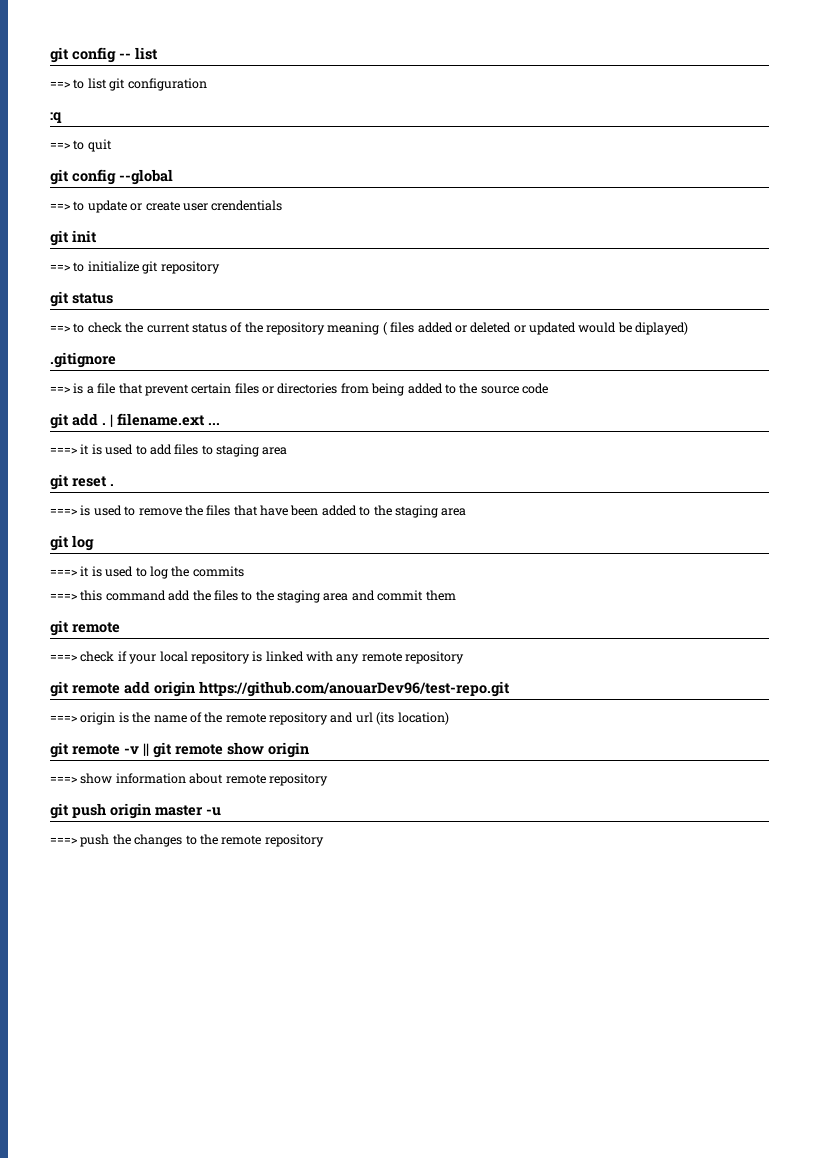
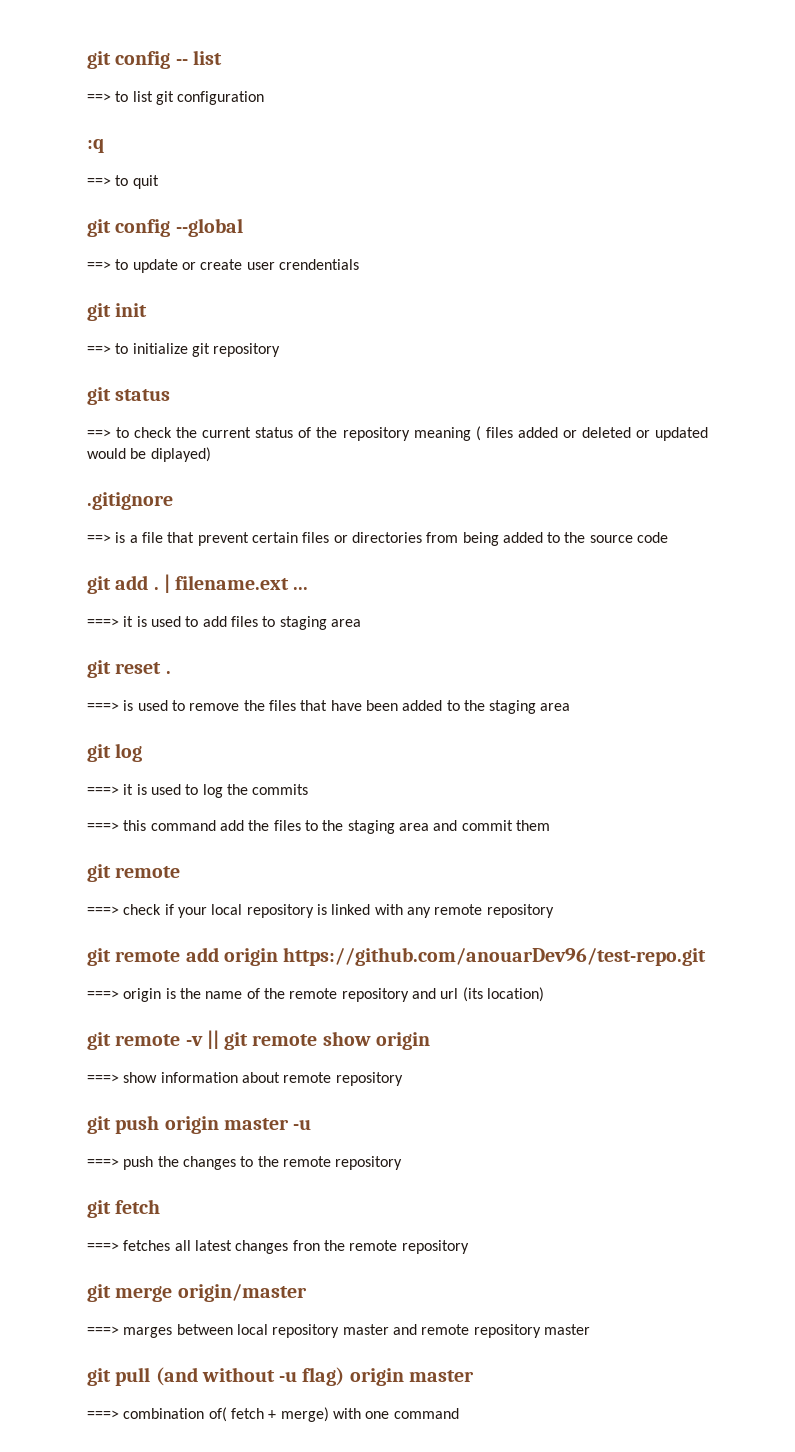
(324, 840) none -> [87,1199,161,1218] [87,1240,469,1254] [87,1284,307,1302] [87,1324,590,1338] [87,1367,474,1386] [87,1407,459,1422] // git fetch // ===> fetches all latest changes fron the remote repository // git merge origin/master // ===> marges between local repository master and remote repository master // git pull (and without -u flag) origin master // ===> combination of( fetch + merge) with one command

